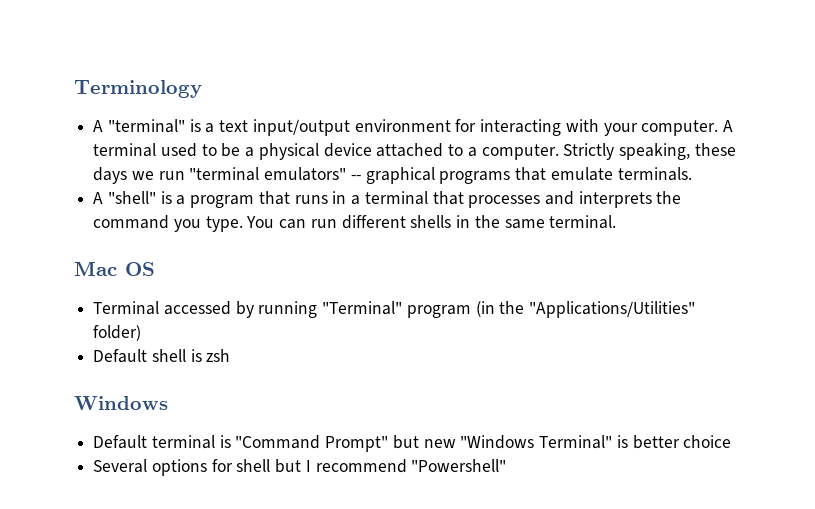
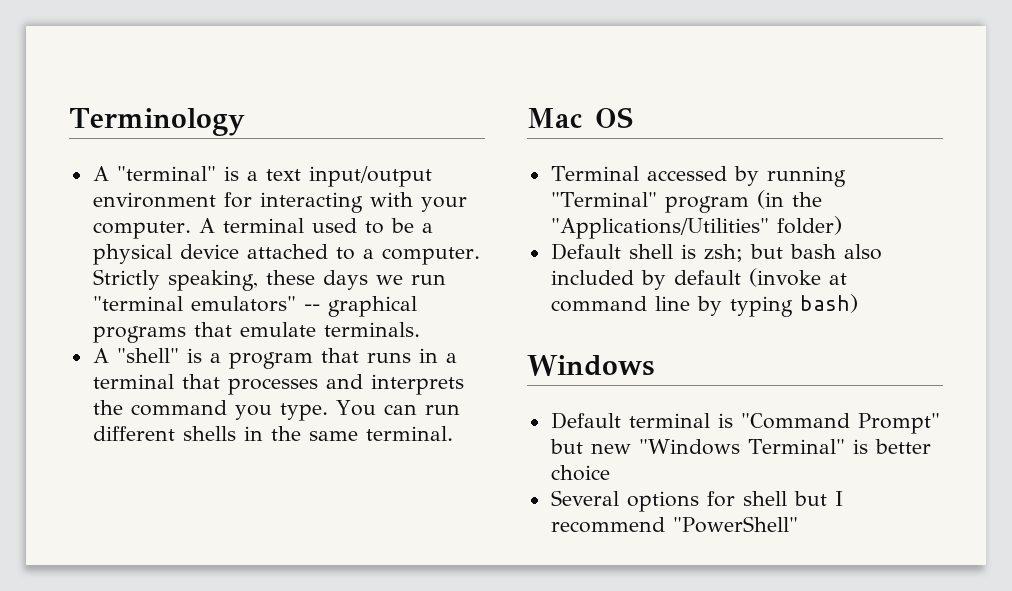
[206,349,231,362] zsh -> [703,244,882,262] [550,268,847,290] [550,294,858,317] zsh; but bash also included by default (invoke at command line by typing bash)
[411,459,507,472] "Powershell" -> [672,516,798,533] "PowerShell"

